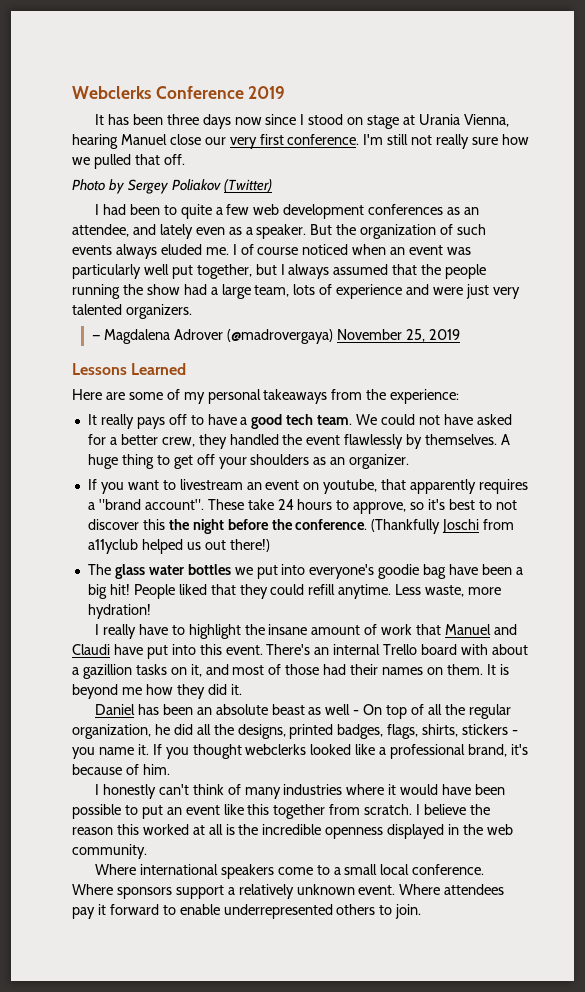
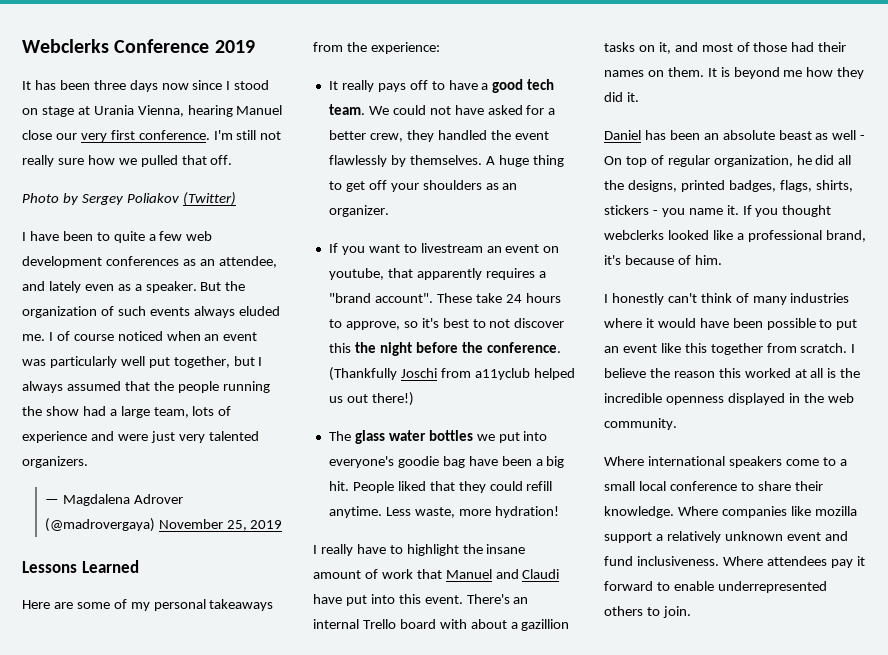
[102,204,126,215] had -> [29,231,59,241] have
[109,584,130,595] hit! -> [328,481,349,491] hit.
[427,704,465,715] all the -> (664, 160) none
[412,864,485,875] [72,884,396,899] conference. Where sponsors support a relatively unknown event. -> [669,481,823,491] [604,506,857,518] [604,531,848,543] [604,556,719,566] conference to share their knowledge. Where companies like mozilla support a relatively unknown event and fund inclusiveness.

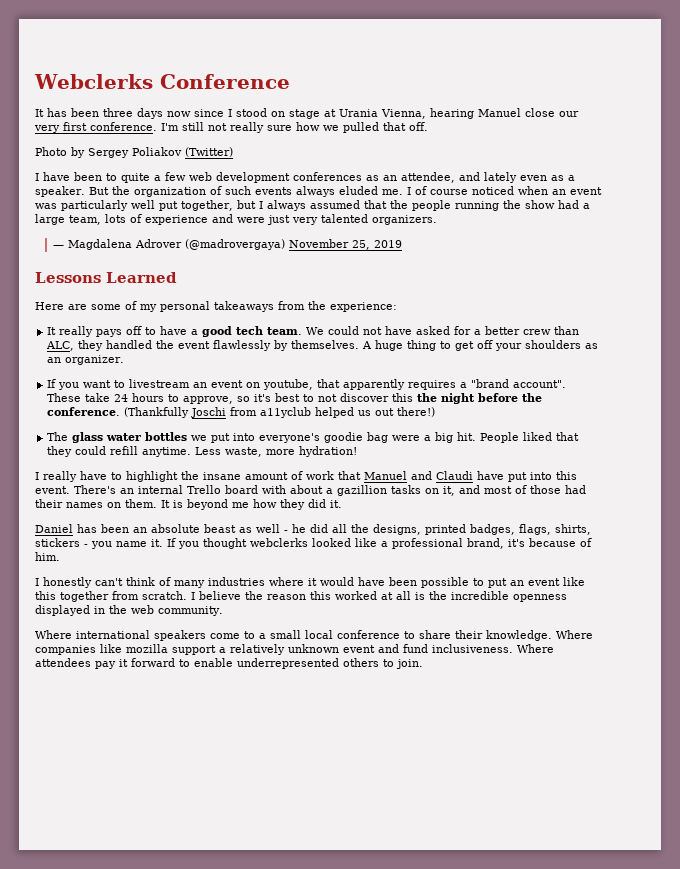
[214,40,255,53] 2019 -> (290, 81) none
[369,133,403,142] crew, -> [523,326,580,335] [46,341,75,351] crew than ALC,
[468,456,532,466] have been -> [392,435,421,441] were
[604,155,793,167] On top of regular organization, -> (288, 531) none

